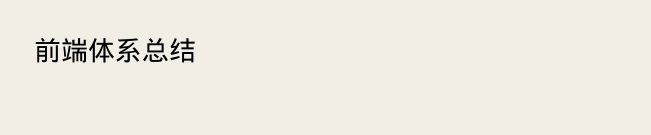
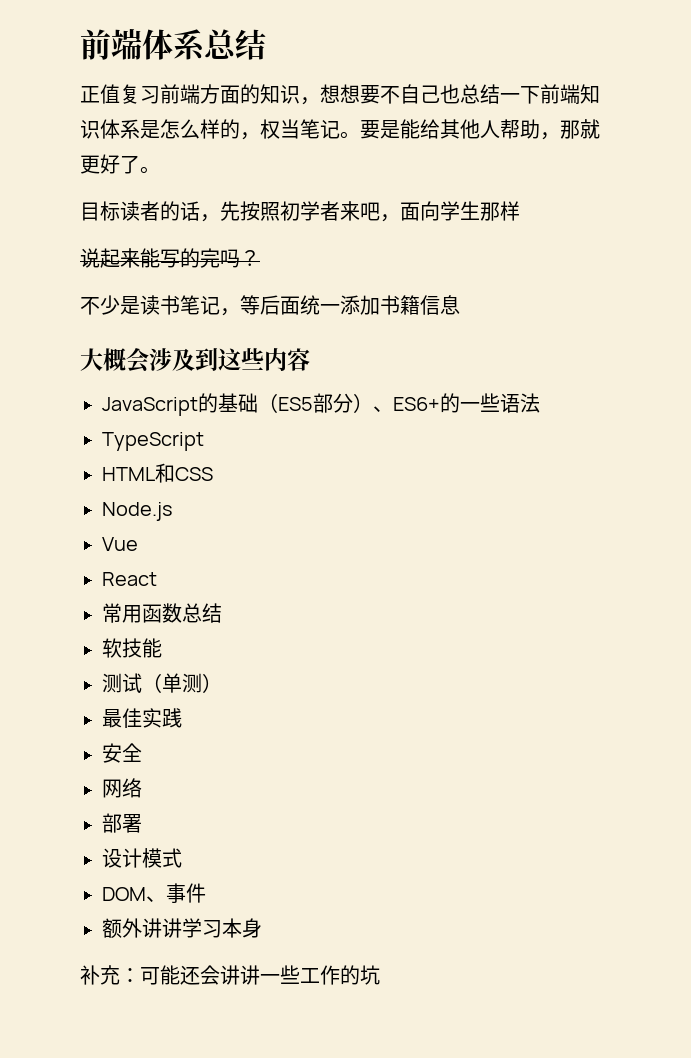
(196, 50) none -> [80,84,600,105] [80,119,600,140] [80,154,160,174] [80,201,520,222] [80,248,260,268] [80,295,460,316] [80,348,310,373] [102,393,540,416] [102,432,204,451] [102,463,213,483] [102,502,173,521] [102,537,138,551] [102,572,157,586] [102,603,222,623] [102,638,162,658] [102,673,222,693] [102,708,182,728] [102,743,142,763] [102,778,142,798] [102,813,142,833] [102,848,182,868] [102,883,206,903] [102,918,262,938] [80,965,380,985] // 正值复习前端方面的知识，想想要不自己也总结一下前端知识体系是怎么样的，权当笔记。要是能给其他人帮助，那就更好了。 // 目标读者的话，先按照初学者来吧，面向学生那样 // 说起来能写的完吗？ // 不少是读书笔记，等后面统一添加书籍信息 // 大概会涉及到这些内容 // JavaScript的基础（ES5部分）、ES6+的一些语法 // TypeScript // HTML和CSS // Node.js // Vue // React // 常用函数总结 // 软技能 // 测试（单测） // 最佳实践 // 安全 // 网络 // 部署 // 设计模式 // DOM、事件 // 额外讲讲学习本身 // 补充：可能还会讲讲一些工作的坑

